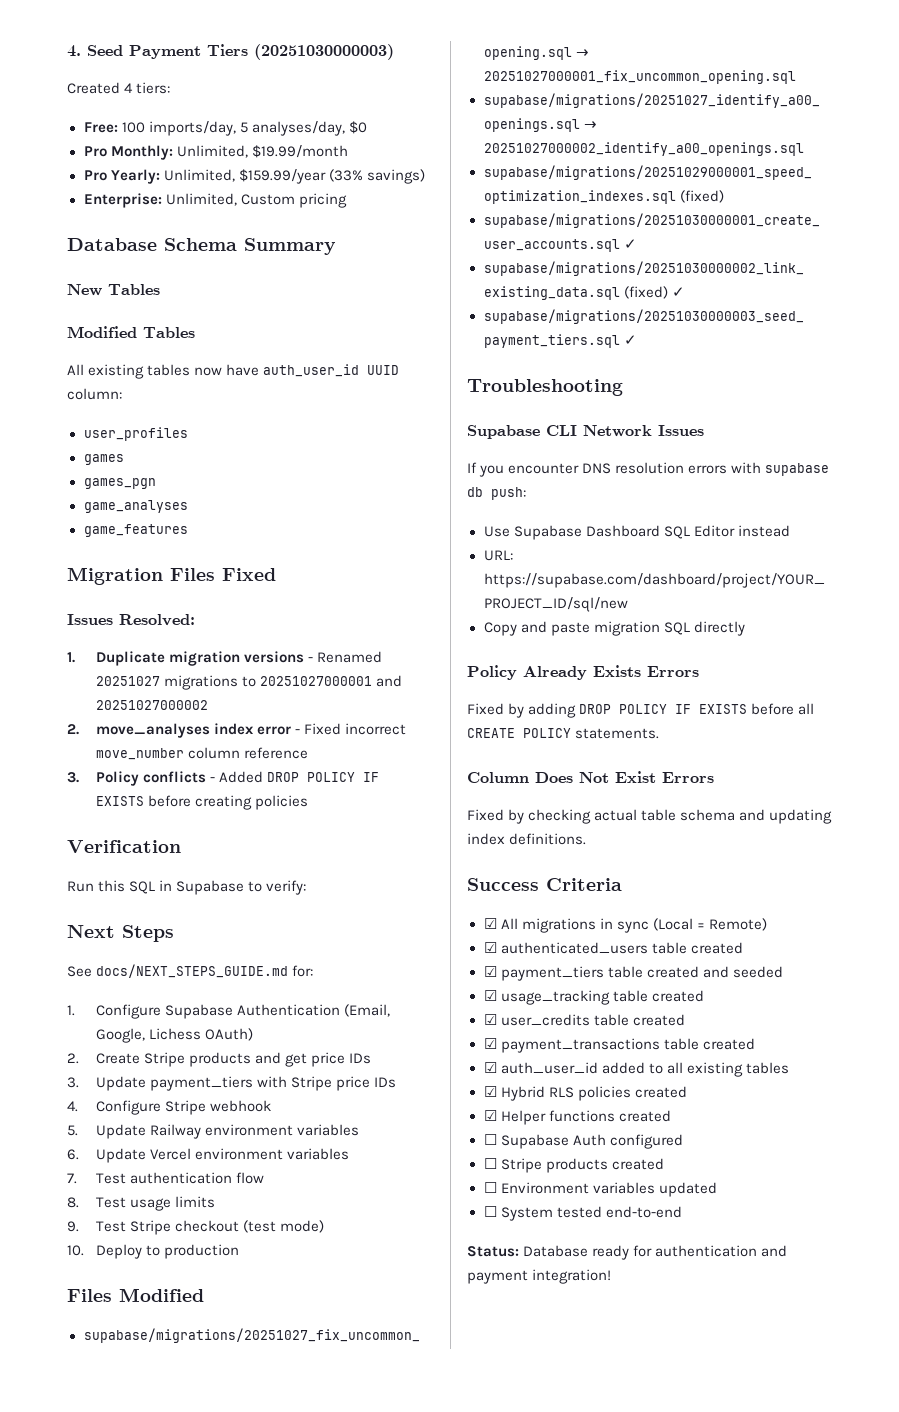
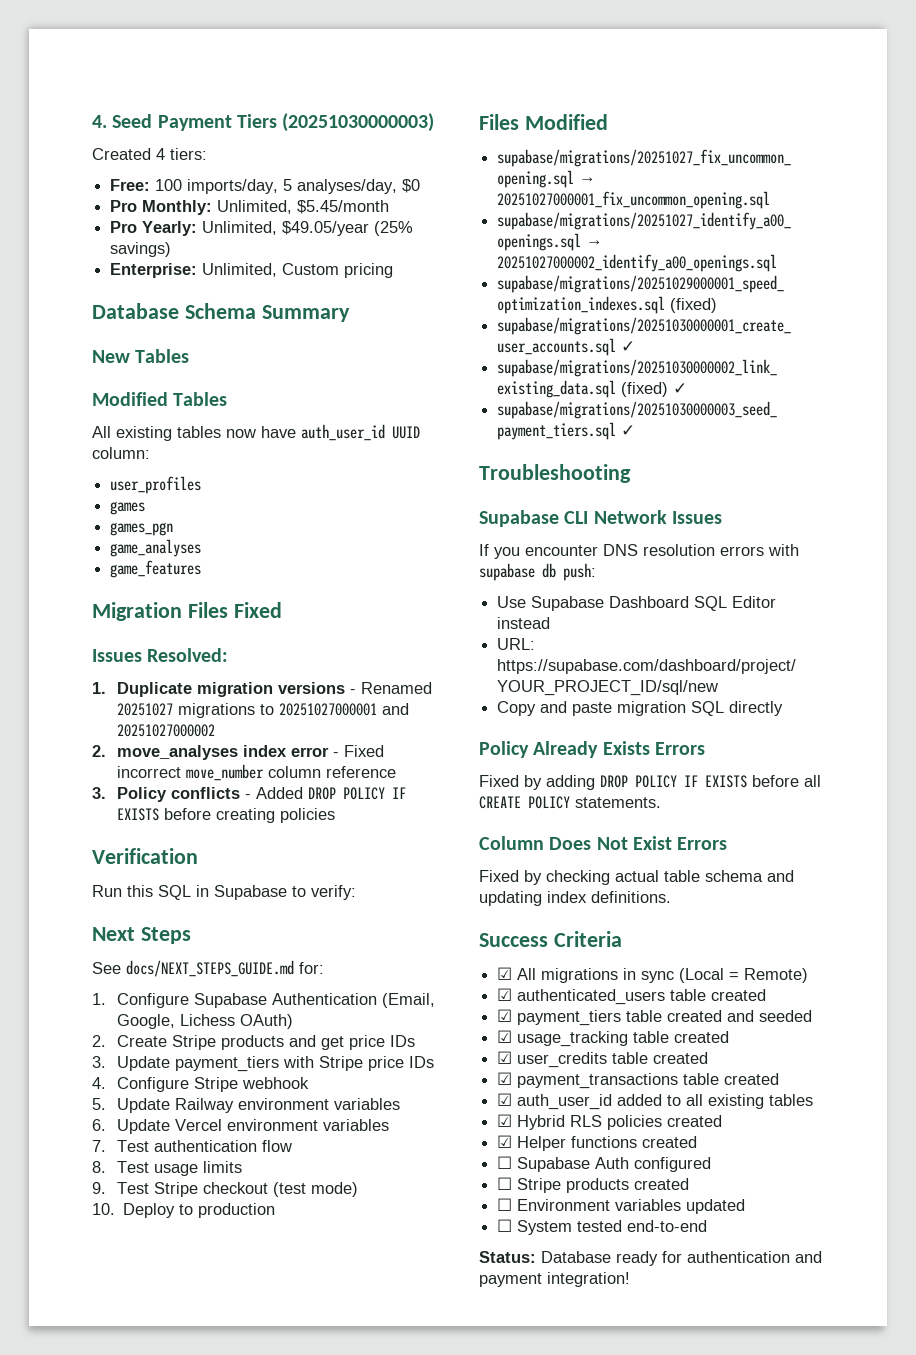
[251,145,348,158] $19.99/month -> [297,200,390,214] $5.45/month
[238,169,363,184] $159.99/year (33% -> [282,221,414,236] $49.05/year (25%

